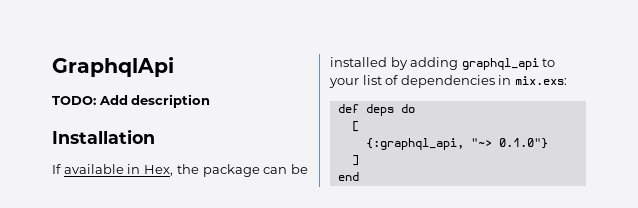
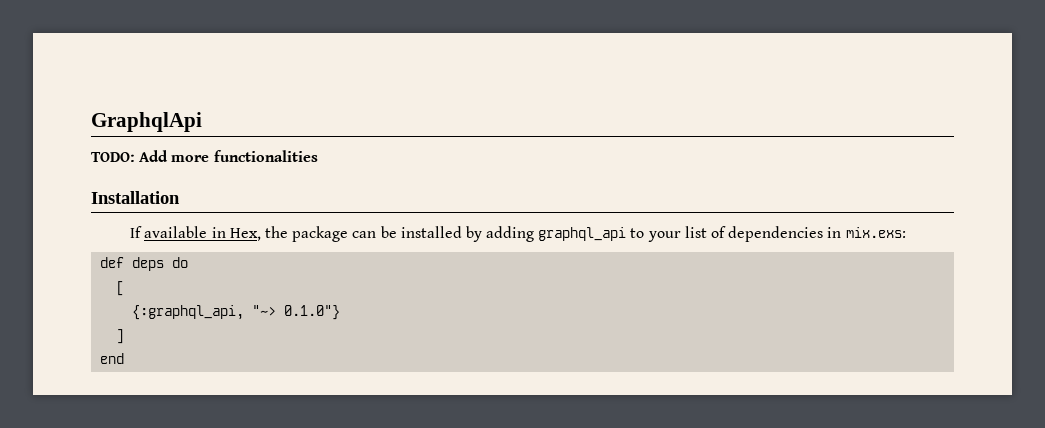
[131,94,211,108] description -> [171,150,318,162] more functionalities

